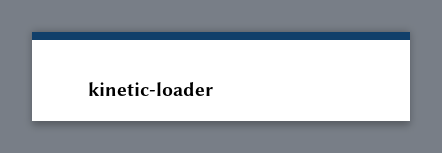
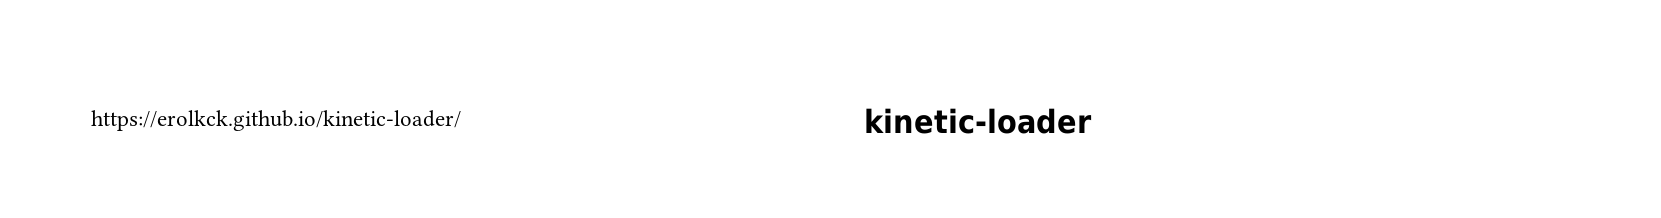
(88, 89) none -> [91,110,461,131] https://erolkck.github.io/kinetic-loader/ //

